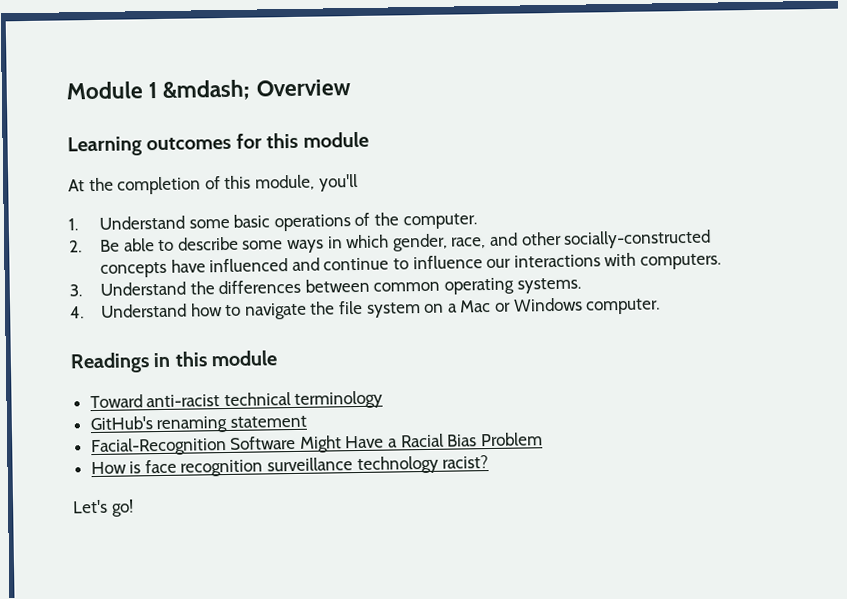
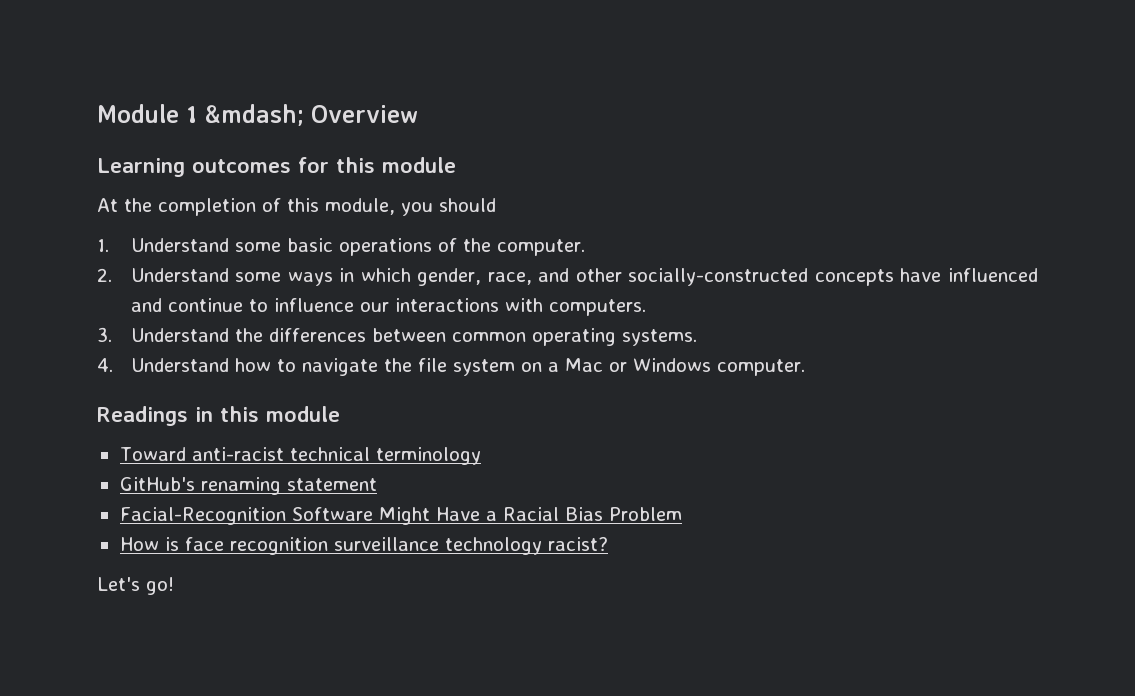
[318,173,358,192] you'll -> [401,198,496,216] you should
[100,236,239,252] Be able to describe -> [130,268,229,282] Understand

